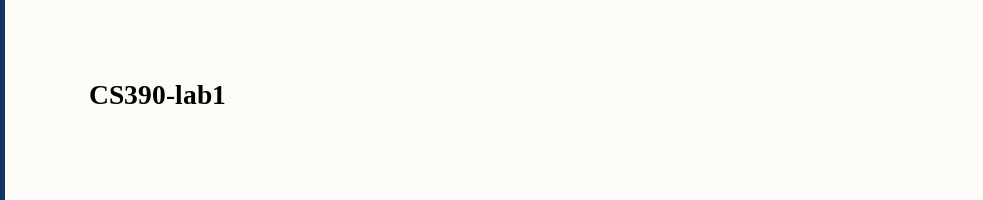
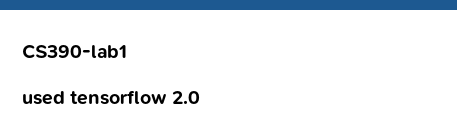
(226, 94) none -> [22,90,200,105] // used tensorflow 2.0

